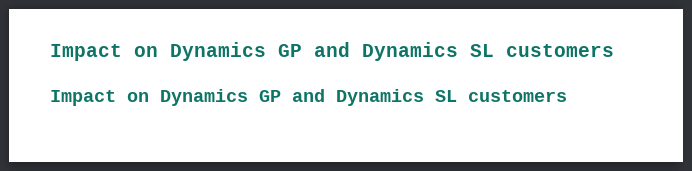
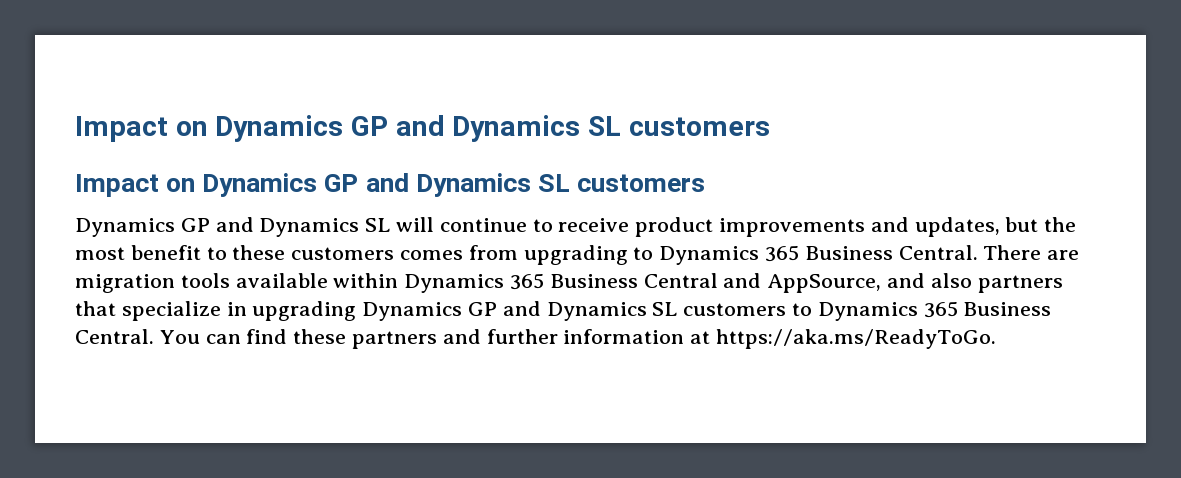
(567, 96) none -> [75,217,1077,237] [75,245,1080,265] [75,273,1063,293] [75,301,1052,321] [75,329,997,349] // Dynamics GP and Dynamics SL will continue to receive product improvements and updates, but the most benefit to these customers comes from upgrading to Dynamics 365 Business Central. There are migration tools available within Dynamics 365 Business Central and AppSource, and also partners that specialize in upgrading Dynamics GP and Dynamics SL customers to Dynamics 365 Business Central. You can find these partners and further information at https://aka.ms/ReadyToGo.

